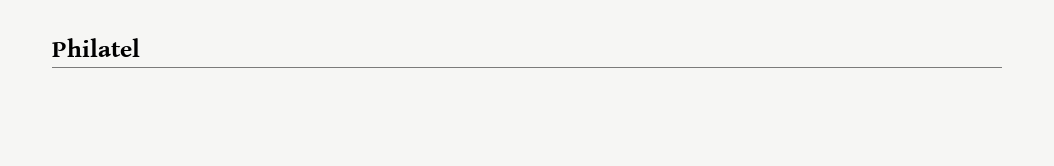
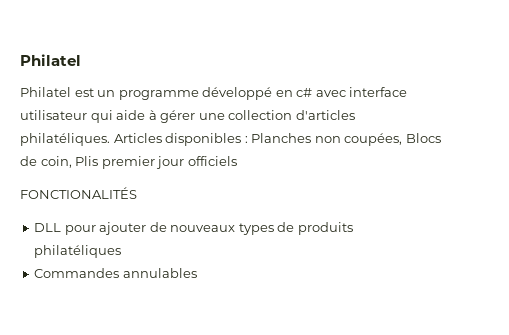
[52,38,140,57] Philatel -> [20,54,81,66] [20,87,408,100] [20,110,355,123] [20,133,441,146] [20,156,237,169] [20,187,137,199] [34,222,353,235] [34,245,122,258] [34,268,197,278] Philatel // Philatel est un programme développé en c# avec interface utilisateur qui aide à gérer une collection d'articles philatéliques. Articles disponibles : Planches non coupées, Blocs de coin, Plis premier jour officiels // FONCTIONALITÉS // DLL pour ajouter de nouveaux types de produits philatéliques // Commandes annulables

